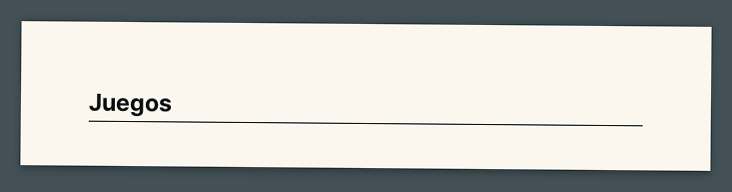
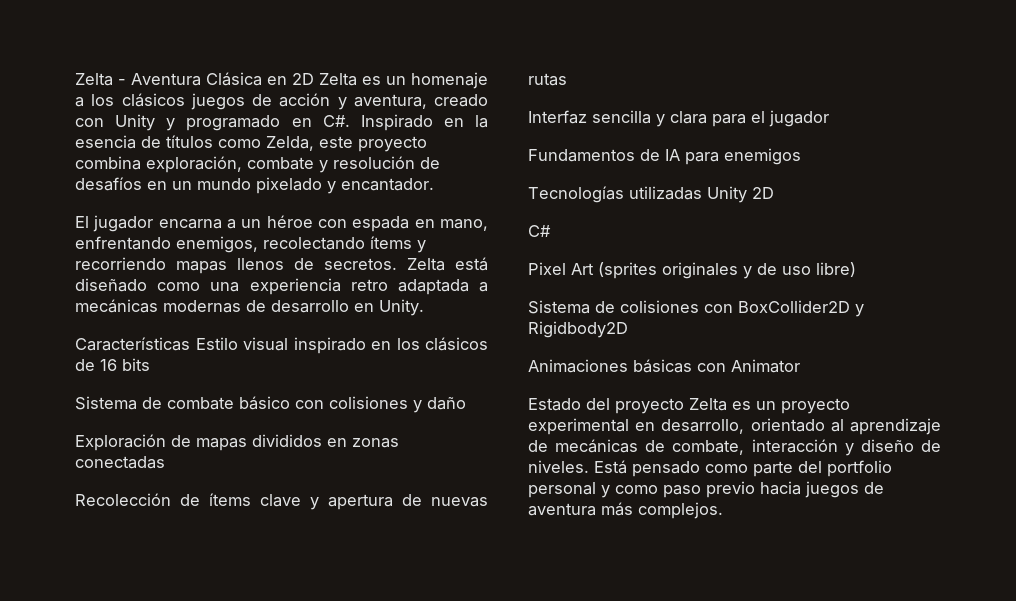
[88,93,173,118] Juegos -> [75,72,488,89] [75,93,488,110] [75,114,488,131] [75,135,427,152] [75,156,440,173] [75,177,434,194] [75,215,488,232] [75,236,426,253] [75,257,488,274] [75,278,489,295] [75,299,424,316] [75,337,488,354] [75,358,150,371] [75,396,466,413] [75,434,399,451] [75,456,165,469] [75,493,488,510] [528,73,567,86] [528,110,829,127] [528,148,801,165] [528,186,774,203] [528,225,551,237] [528,262,856,279] [528,300,864,317] [528,321,628,338] [528,359,800,373] [528,398,850,414] [528,418,941,435] [528,439,941,456] [528,460,892,477] [528,481,884,498] [528,502,723,519] Zelta - Aventura Clásica en 2D Zelta es un homenaje a los clásicos juegos de acción y aventura, creado con Unity y programado en C#. Inspirado en la esencia de títulos como Zelda, este proyecto combina exploración, combate y resolución de desafíos en un mundo pixelado y encantador. // El jugador encarna a un héroe con espada en mano, enfrentando enemigos, recolectando ítems y recorriendo mapas llenos de secretos. Zelta está diseñado como una experiencia retro adaptada a mecánicas modernas de desarrollo en Unity. // Características Estilo visual inspirado en los clásicos de 16 bits // Sistema de combate básico con colisiones y daño // Exploración de mapas divididos en zonas conectadas // Recolección de ítems clave y apertura de nuevas rutas // Interfaz sencilla y clara para el jugador // Fundamentos de IA para enemigos // Tecnologías utilizadas Unity 2D // C# // Pixel Art (sprites originales y de uso libre) // Sistema de colisiones con BoxCollider2D y Rigidbody2D // Animaciones básicas con Animator // Estado del proyecto Zelta es un proyecto experimental en desarrollo, orientado al aprendizaje de mecánicas de combate, interacción y diseño de niveles. Está pensado como parte del portfolio personal y como paso previo hacia juegos de aventura más complejos.

